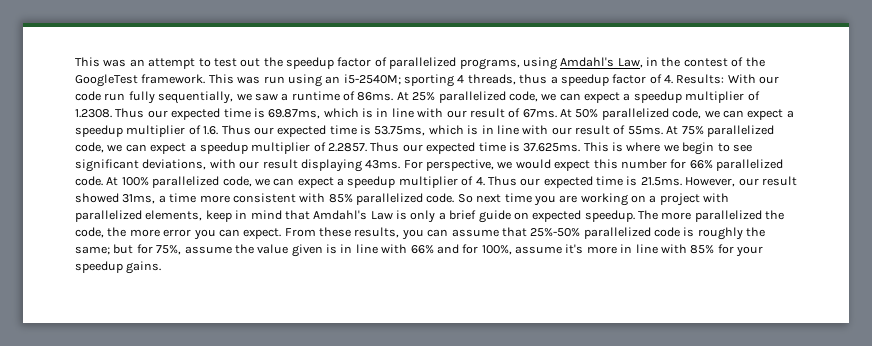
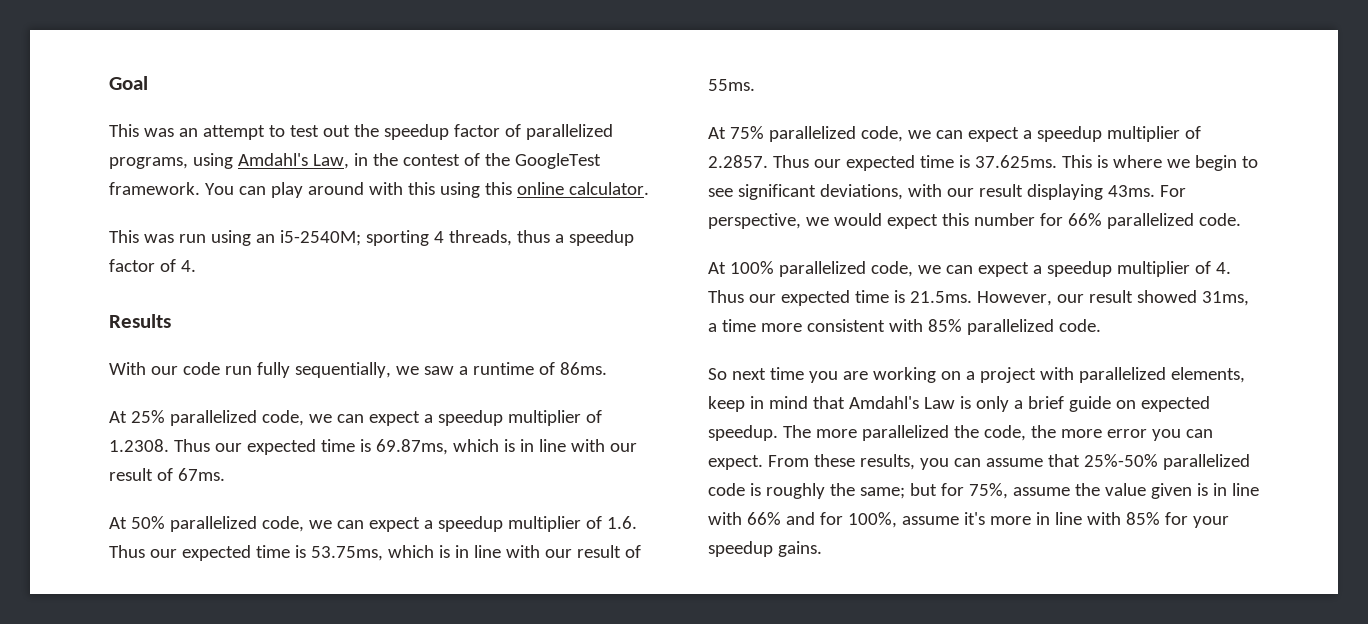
(75, 62) none -> [109,76,148,90] Goal //
(206, 79) none -> [204,182,649,198] You can play around with this using this online calculator. //
[676,74,725,84] Results: -> [109,314,171,328] // Results //
(394, 96) none -> (607, 368) //
(557, 113) none -> (225, 474) //
(663, 130) none -> (755, 85) //
(103, 181) none -> (1241, 219) //
(455, 198) none -> (1101, 325) //

